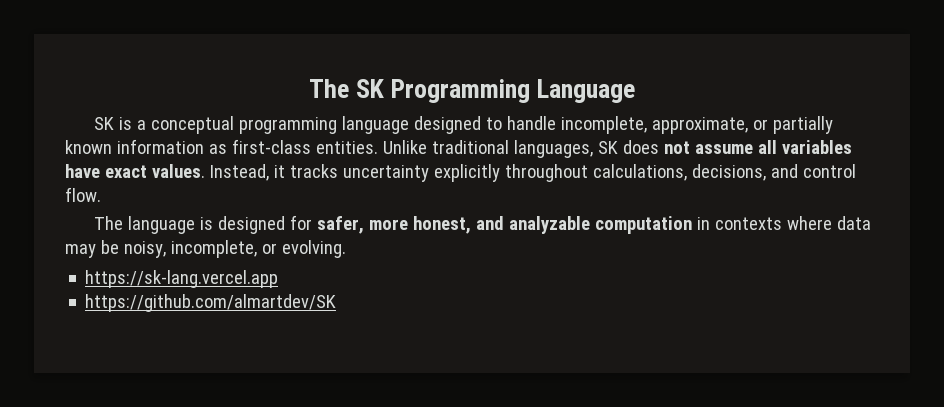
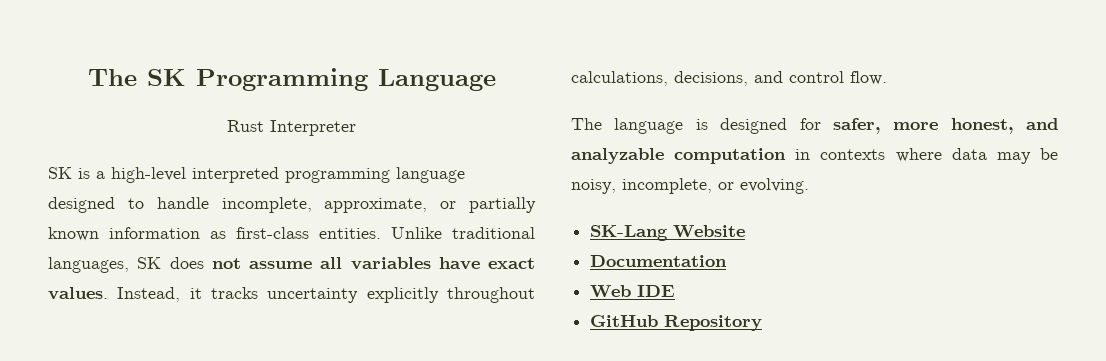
(636, 91) none -> [227,120,356,136] // Rust Interpreter
[151,116,235,134] conceptual -> [111,167,279,183] high-level interpreted
[85,270,279,288] [85,294,337,312] https://sk-lang.vercel.app // https://github.com/almartdev/SK -> [590,225,746,241] [590,255,728,267] [590,285,676,298] [590,315,763,331] SK-Lang Website // Documentation // Web IDE // GitHub Repository

